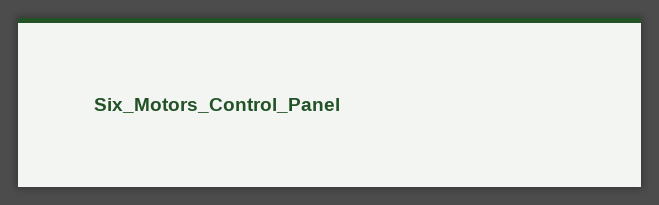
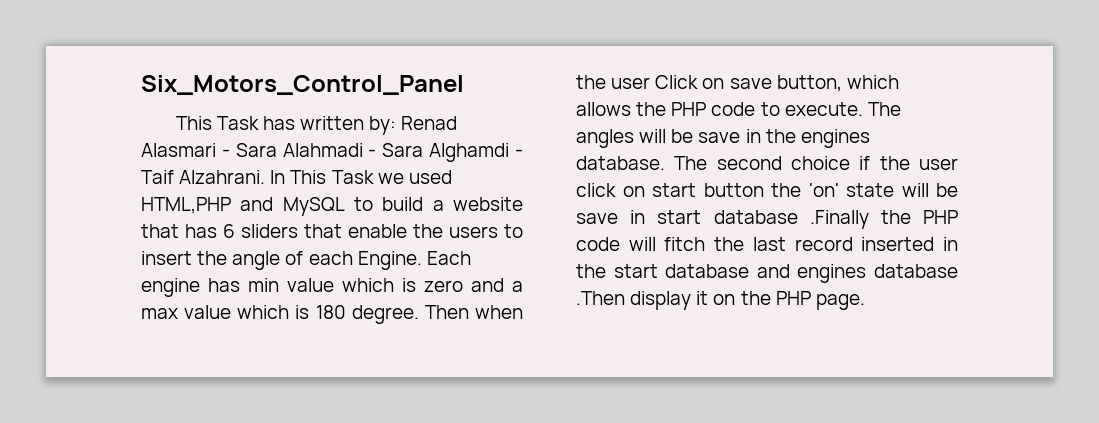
(340, 105) none -> [175,116,458,135] [141,143,523,162] [141,170,452,184] [141,197,523,216] [141,224,523,238] [141,251,471,270] [141,278,523,297] [141,305,523,324] [576,75,899,92] [576,102,901,116] [576,129,870,148] [576,156,958,170] [576,183,958,197] [576,210,958,229] [576,237,958,251] [576,264,958,283] [576,291,865,310] // This Task has written by: Renad Alasmari - Sara Alahmadi - Sara Alghamdi - Taif Alzahrani. In This Task we used HTML,PHP and MySQL to build a website that has 6 sliders that enable the users to insert the angle of each Engine. Each engine has min value which is zero and a max value which is 180 degree. Then when the user Click on save button, which allows the PHP code to execute. The angles will be save in the engines database. The second choice if the user click on start button the 'on' state will be save in start database .Finally the PHP code will fitch the last record inserted in the start database and engines database .Then display it on the PHP page.

